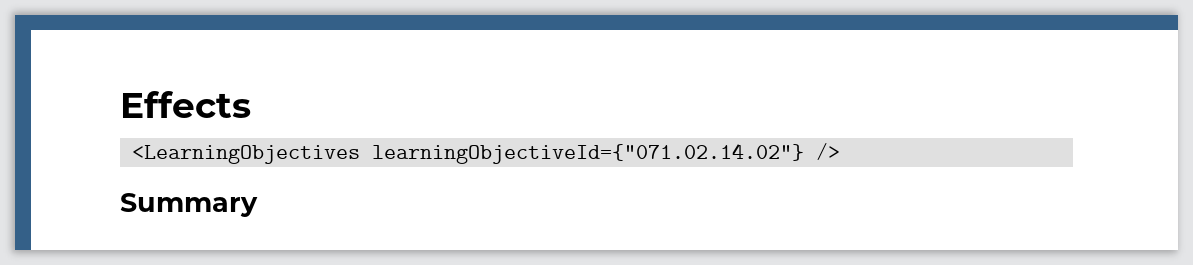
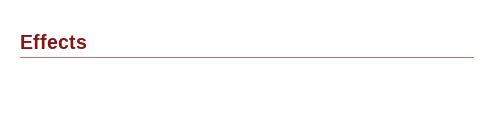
[132,143,840,164] [120,193,258,217] // <LearningObjectives learningObjectiveId={"071.02.14.02"} /> // Summary -> (87, 41) none

